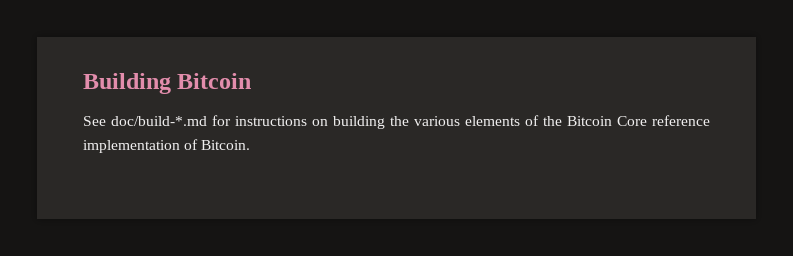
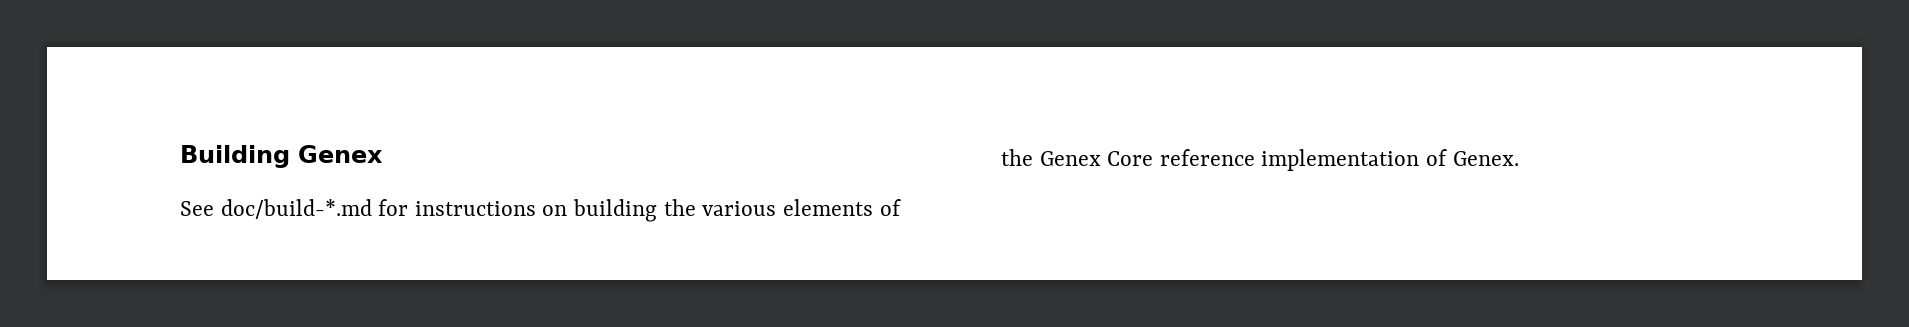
[177,73,252,89] Bitcoin -> [298,145,383,163] Genex
[567,116,612,126] Bitcoin -> [1039,151,1101,166] Genex
[201,140,251,150] Bitcoin. -> [1452,151,1519,166] Genex.

